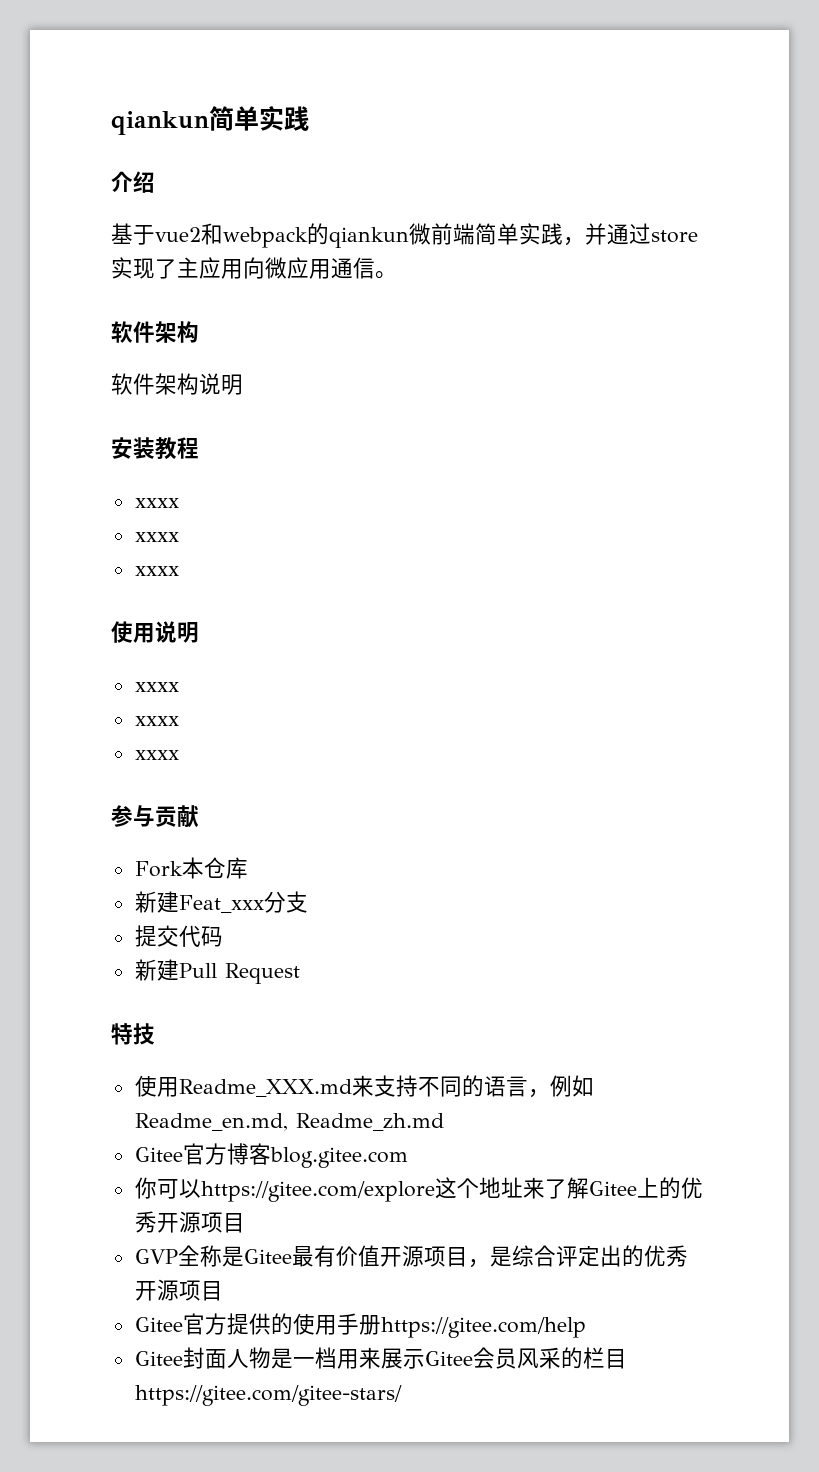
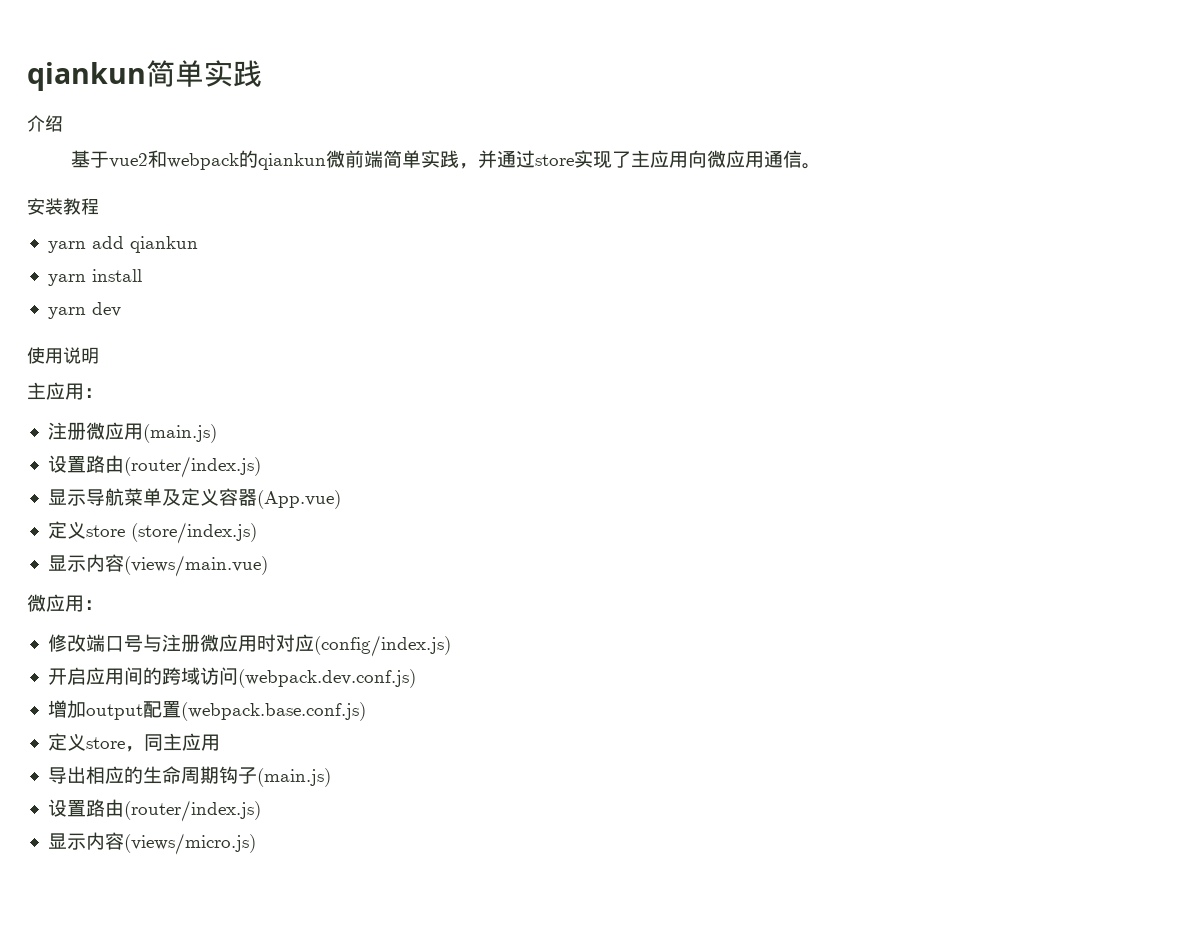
[111,321,199,343] [111,373,243,395] [111,437,199,460] [134,498,179,508] [134,532,179,542] [134,566,179,576] [111,621,199,643] [134,682,179,692] [134,716,179,726] [134,750,179,760] [111,805,199,828] [134,857,248,879] [134,891,308,913] [134,925,223,947] [134,959,300,984] [111,1023,155,1045] [134,1075,594,1098] [134,1113,444,1131] [134,1143,408,1168] [134,1177,703,1202] [134,1211,245,1233] [134,1245,688,1268] [134,1279,223,1301] [134,1313,586,1338] [134,1347,627,1369] [134,1385,402,1406] 软件架构 // 软件架构说明 // 安装教程 // xxxx // xxxx // xxxx // 使用说明 // xxxx // xxxx // xxxx // 参与贡献 // Fork本仓库 // 新建Feat_xxx分支 // 提交代码 // 新建Pull Request // 特技 // 使用Readme_XXX.md来支持不同的语言，例如Readme_en.md, Readme_zh.md // Gitee官方博客blog.gitee.com // 你可以https://gitee.com/explore这个地址来了解Gitee上的优秀开源项目 // GVP全称是Gitee最有价值开源项目，是综合评定出的优秀开源项目 // Gitee官方提供的使用手册https://gitee.com/help // Gitee封面人物是一档用来展示Gitee会员风采的栏目https://gitee.com/gitee-stars/ -> [27,198,99,215] [47,236,198,253] [47,269,142,286] [47,302,121,319] [27,347,99,364] [27,382,103,400] [47,422,217,443] [47,455,261,478] [47,488,341,509] [47,521,257,544] [47,554,268,577] [27,594,103,612] [47,634,451,657] [47,667,416,688] [47,700,366,721] [47,733,220,752] [47,766,331,787] [47,799,261,822] [47,832,256,855] 安装教程 // yarn add qiankun // yarn install // yarn dev // 使用说明 // 主应用： // 注册微应用(main.js) // 设置路由(router/index.js) // 显示导航菜单及定义容器(App.vue) // 定义store (store/index.js) // 显示内容(views/main.vue) // 微应用： // 修改端口号与注册微应用时对应(config/index.js) // 开启应用间的跨域访问(webpack.dev.conf.js) // 增加output配置(webpack.base.conf.js) // 定义store，同主应用 // 导出相应的生命周期钩子(main.js) // 设置路由(router/index.js) // 显示内容(views/micro.js)

